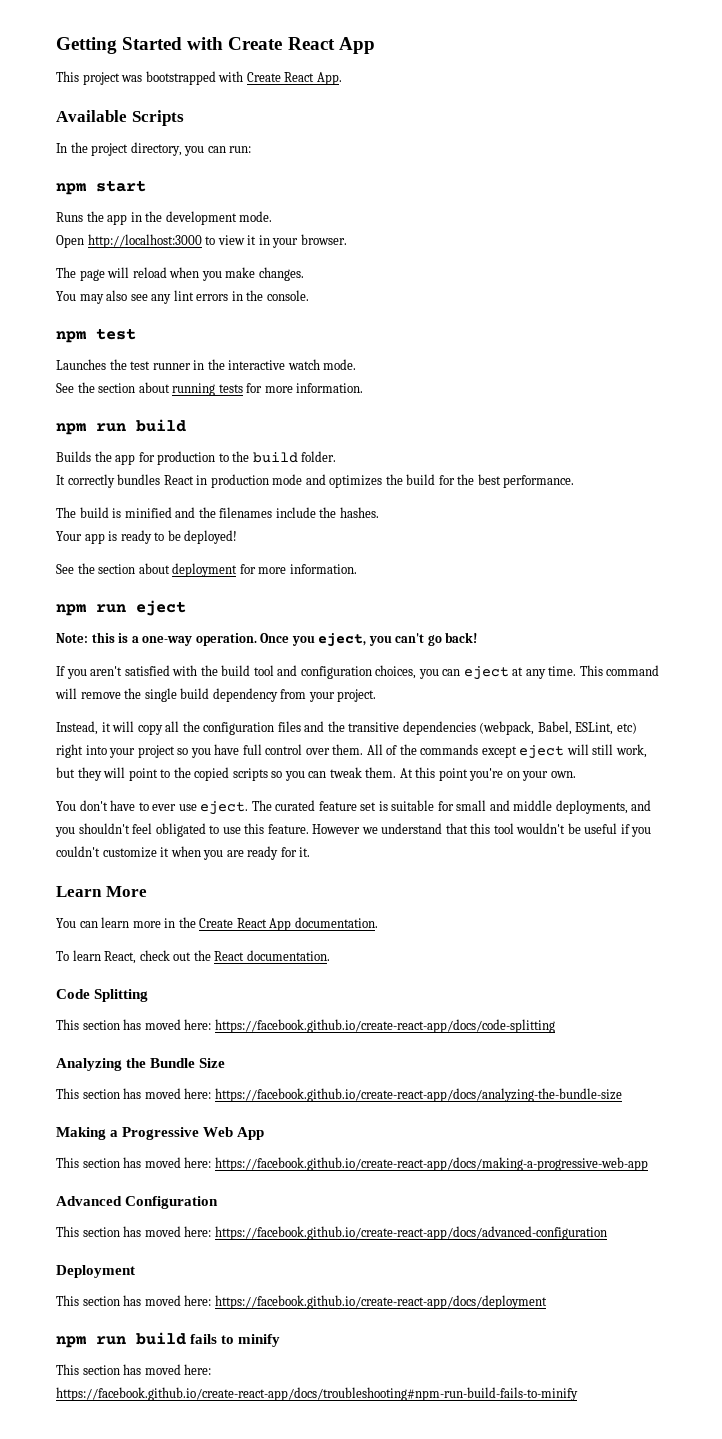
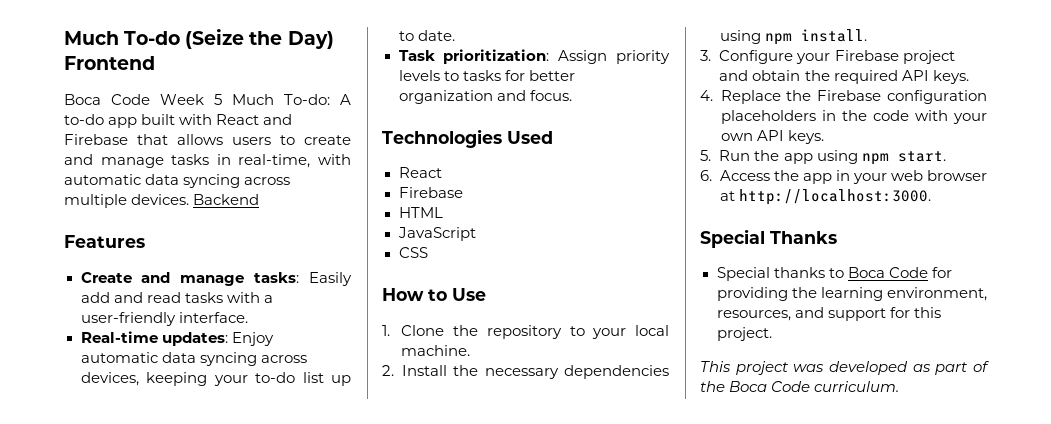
[56,37,375,54] [56,71,342,85] [56,110,184,126] [56,142,252,156] [56,180,146,195] [56,211,273,225] [56,234,347,248] [56,267,304,281] [56,290,309,304] [56,328,136,343] [56,359,357,370] [56,382,364,396] [56,419,186,435] [56,451,337,465] [56,474,575,488] [56,507,379,518] [56,530,238,544] [56,563,357,577] [56,600,186,616] [56,632,478,647] [56,665,660,680] [55,688,377,702] [56,721,637,735] [56,744,647,759] [56,767,576,781] [56,800,652,815] [55,823,652,837] [56,846,311,860] [56,886,147,897] [56,917,378,931] [56,950,330,964] [56,989,149,1002] [56,1019,555,1033] [56,1058,226,1071] [56,1088,622,1102] [56,1127,265,1140] [56,1157,648,1171] [56,1196,219,1209] [56,1226,607,1240] [56,1265,135,1278] [56,1295,547,1309] [56,1332,281,1348] [56,1364,212,1375] [56,1387,578,1401] Getting Started with Create React App // This project was bootstrapped with Create React App. // Available Scripts // In the project directory, you can run: // npm start // Runs the app in the development mode. // Open http://localhost:3000 to view it in your browser. // The page will reload when you make changes. // You may also see any lint errors in the console. // npm test // Launches the test runner in the interactive watch mode. // See the section about running tests for more information. // npm run build // Builds the app for production to the build folder. // It correctly bundles React in production mode and optimizes the build for the best performance. // The build is minified and the filenames include the hashes. // Your app is ready to be deployed! // See the section about deployment for more information. // npm run eject // Note: this is a one-way operation. Once you eject, you can't go back! // If you aren't satisfied with the build tool and configuration choices, you can eject at any time. This command will remove the single build dependency from your project. // Instead, it will copy all the configuration files and the transitive dependencies (webpack, Babel, ESLint, etc) right into your project so you have full control over them. All of the commands except eject will still work, but they will point to the copied scripts so you can tweak them. At this point you're on your own. // You don't have to ever use eject. The curated feature set is suitable for small and middle deployments, and you shouldn't feel obligated to use this feature. However we understand that this tool wouldn't be useful if you couldn't customize it when you are ready for it. // Learn More // You can learn more in the Create React App documentation. // To learn React, check out the React documentation. // Code Splitting // This section has moved here: https://facebook.github.io/create-react-app/docs/code-splitting // Analyzing the Bundle Size // This section has moved here: https://facebook.github.io/create-react-app/docs/analyzing-the-bundle-size // Making a Progressive Web App // This section has moved here: https://facebook.github.io/create-react-app/docs/making-a-progressive-web-app // Advanced Configuration // This section has moved here: https://facebook.github.io/create-react-app/docs/advanced-configuration // Deployment // This section has moved here: https://facebook.github.io/create-react-app/docs/deployment // npm run build fails to minify // This section has moved here: https://facebook.github.io/create-react-app/docs/troubleshooting#npm-run-build-fails-to-minify -> [64,29,334,49] [64,56,155,70] [64,94,351,105] [64,114,293,128] [64,134,351,145] [64,154,351,168] [64,174,291,188] [64,194,260,208] [64,235,145,248] [80,272,352,286] [80,292,273,303] [80,312,248,326] [80,331,274,346] [80,352,307,366] [80,372,351,386] [398,30,455,41] [398,49,670,64] [398,70,575,81] [398,90,572,104] [382,129,553,148] [398,167,442,178] [398,187,463,198] [398,207,443,218] [397,227,476,241] [398,247,428,258] [382,288,486,301] [382,325,669,339] [401,345,471,356] [382,365,669,379] [719,29,867,45] [700,50,955,64] [719,70,969,84] [700,90,987,104] [720,110,987,124] [720,130,824,144] [700,150,946,165] [700,170,987,184] [719,189,931,205] [700,229,837,248] [716,267,952,281] [716,287,987,301] [716,307,941,321] [716,327,772,341] [700,361,989,375] [700,381,900,392] Much To-do (Seize the Day) Frontend // Boca Code Week 5 Much To-do: A to-do app built with React and Firebase that allows users to create and manage tasks in real-time, with automatic data syncing across multiple devices. Backend // Features // Create and manage tasks: Easily add and read tasks with a user-friendly interface. // Real-time updates: Enjoy automatic data syncing across devices, keeping your to-do list up to date. // Task prioritization: Assign priority levels to tasks for better organization and focus. // Technologies Used // React // Firebase // HTML // JavaScript // CSS // How to Use // 1. Clone the repository to your local machine. // 2. Install the necessary dependencies using npm install. // 3. Configure your Firebase project and obtain the required API keys. // 4. Replace the Firebase configuration placeholders in the code with your own API keys. // 5. Run the app using npm start. // 6. Access the app in your web browser at http://localhost:3000. // Special Thanks // Special thanks to Boca Code for providing the learning environment, resources, and support for this project. // This project was developed as part of the Boca Code curriculum.

